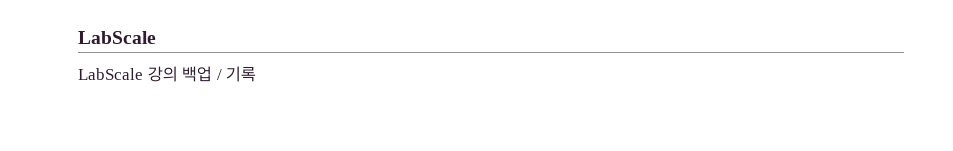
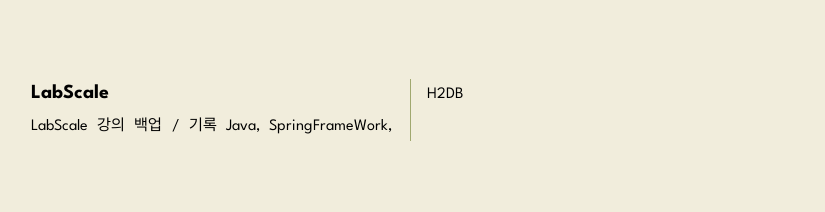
(257, 74) none -> [224,119,392,134] [427,87,463,98] Java, SpringFrameWork, H2DB

